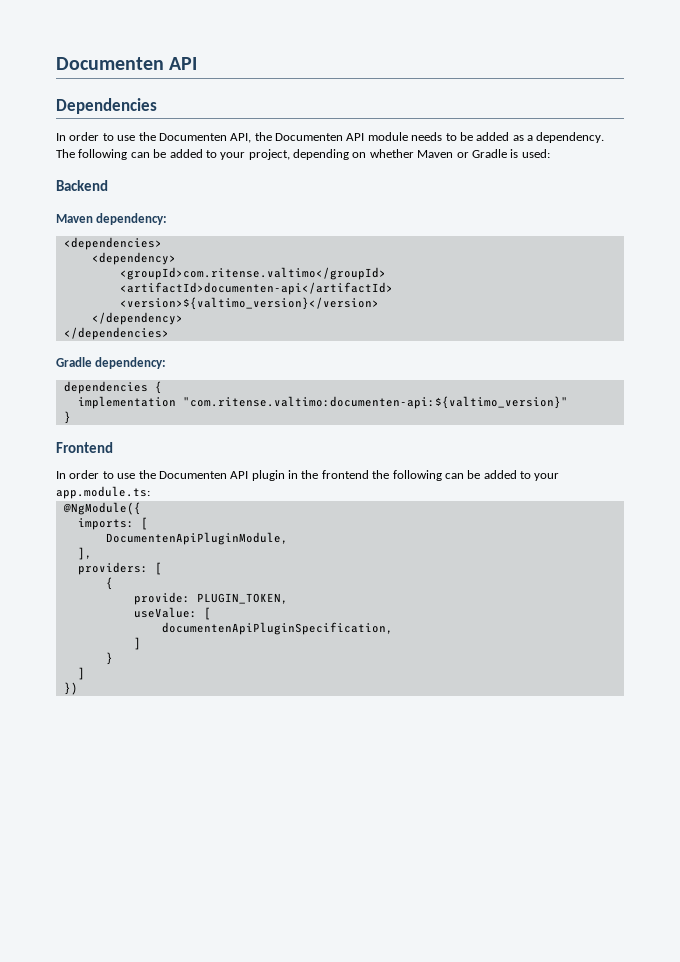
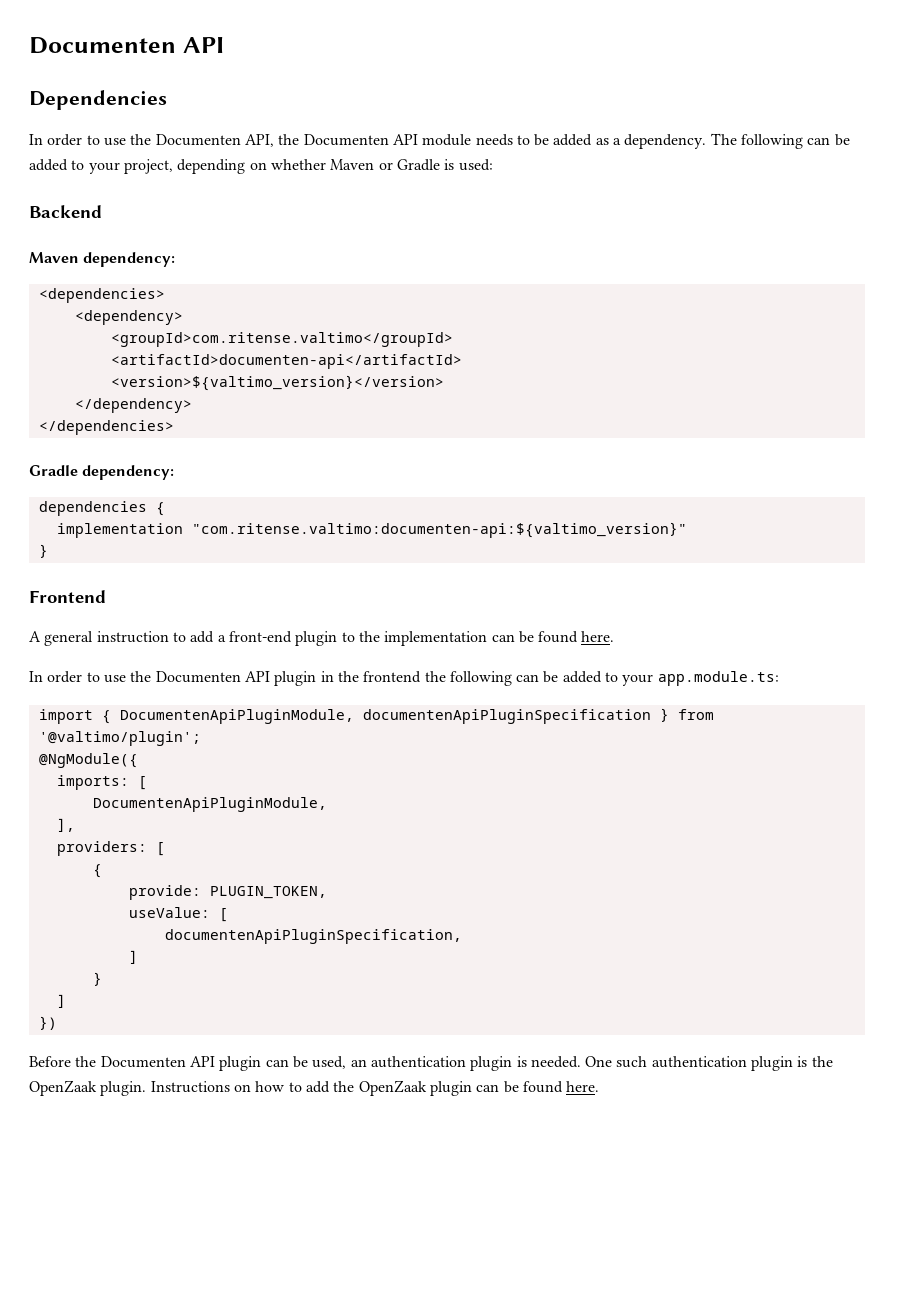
(113, 447) none -> [29,631,615,646] // A general instruction to add a front-end plugin to the implementation can be found here.
(150, 492) none -> [38,708,714,724] [38,731,201,746] // import { DocumentenApiPluginModule, documentenApiPluginSpecification } from '@valtimo/plugin';
(78, 688) none -> [29,1056,833,1071] [29,1080,600,1096] // Before the Documenten API plugin can be used, an authentication plugin is needed. One such authentication plugin is the OpenZaak plugin. Instructions on how to add the OpenZaak plugin can be found here.

